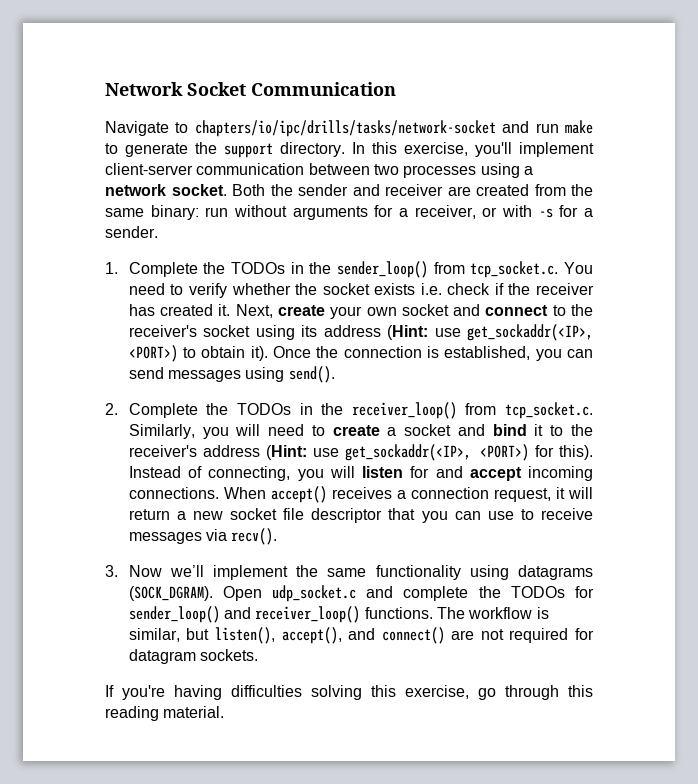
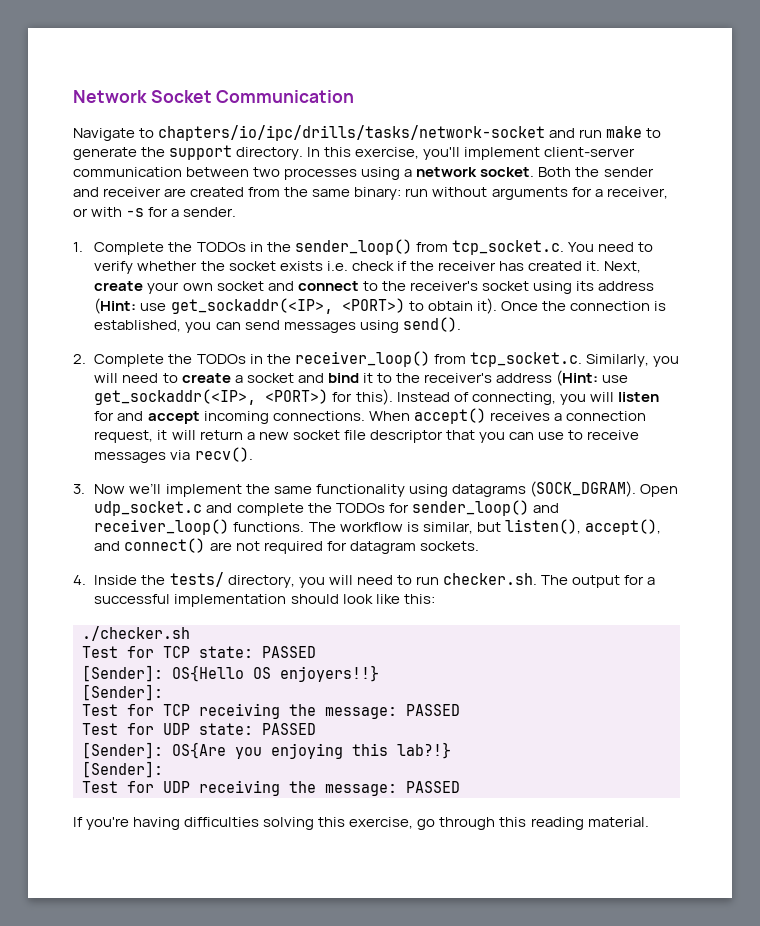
(259, 655) none -> [73,572,656,588] [94,594,435,607] [82,626,190,641] [82,646,316,658] [82,665,379,682] [82,684,163,701] [82,703,460,719] [82,723,316,735] [82,742,451,759] [82,761,163,778] [82,780,460,796] // 4. Inside the tests/ directory, you will need to run checker.sh. The output for a successful implementation should look like this: // ./checker.sh // Test for TCP state: PASSED // [Sender]: OS{Hello OS enjoyers!!} // [Sender]: // Test for TCP receiving the message: PASSED // Test for UDP state: PASSED // [Sender]: OS{Are you enjoying this lab?!} // [Sender]: // Test for UDP receiving the message: PASSED

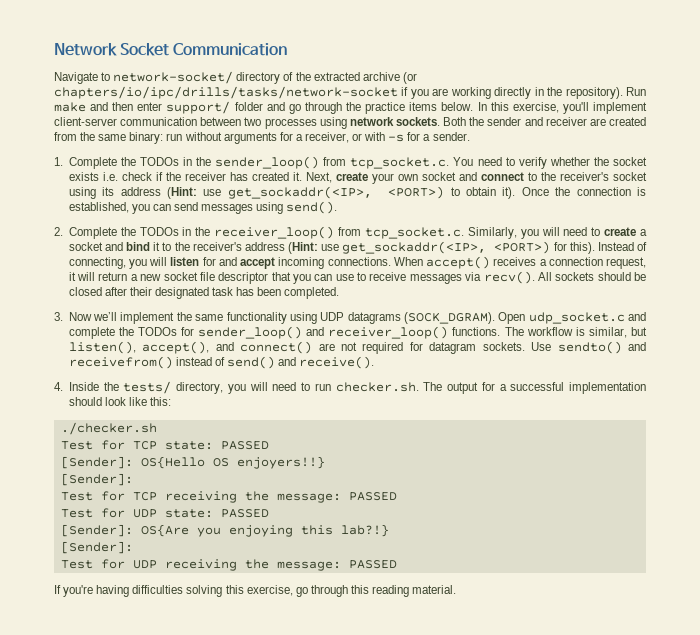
[158,125,662,141] [73,145,304,160] chapters/io/ipc/drills/tasks/network-socket and run make to generate the support directory. -> [113,71,417,84] [54,86,647,99] [54,101,474,114] network-socket/ directory of the extracted archive (or chapters/io/ipc/drills/tasks/network-socket if you are working directly in the repository). Run make and then enter support/ folder and go through the practice items below.
[404,167,535,177] a network socket. -> [349,117,441,126] network sockets.
(253, 454) none -> [537,272,646,281] [68,287,340,299] All sockets should be closed after their designated task has been completed.
(448, 490) none -> [320,312,345,321] UDP
(479, 546) none -> [531,341,646,354] [68,356,375,369] Use sendto() and receivefrom() instead of send() and receive().

